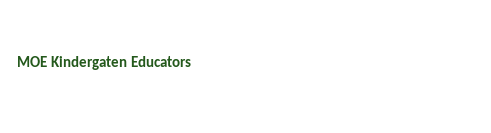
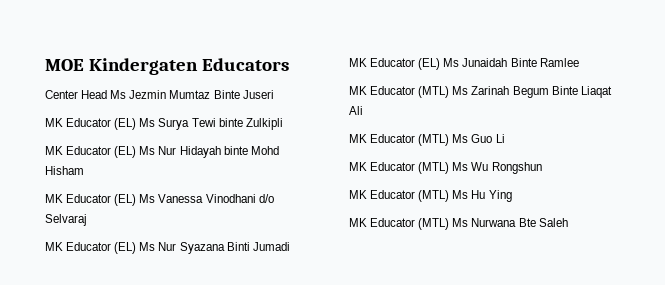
(192, 61) none -> [45,90,274,99] [45,118,283,130] [45,146,279,158] [45,166,84,175] [45,194,274,206] [45,214,87,226] [45,242,290,254] [349,58,579,70] [349,86,612,98] [349,106,363,115] [349,134,505,146] [349,162,542,174] [349,190,512,202] [349,218,568,230] // Center Head Ms Jezmin Mumtaz Binte Juseri // MK Educator (EL) Ms Surya Tewi binte Zulkipli // MK Educator (EL) Ms Nur Hidayah binte Mohd Hisham // MK Educator (EL) Ms Vanessa Vinodhani d/o Selvaraj // MK Educator (EL) Ms Nur Syazana Binti Jumadi // MK Educator (EL) Ms Junaidah Binte Ramlee // MK Educator (MTL) Ms Zarinah Begum Binte Liaqat Ali // MK Educator (MTL) Ms Guo Li // MK Educator (MTL) Ms Wu Rongshun // MK Educator (MTL) Ms Hu Ying // MK Educator (MTL) Ms Nurwana Bte Saleh

